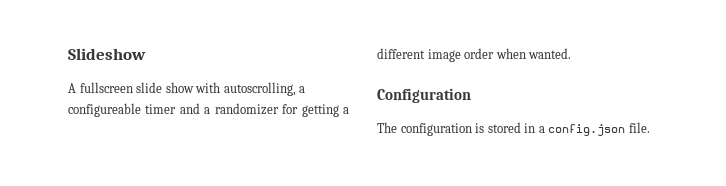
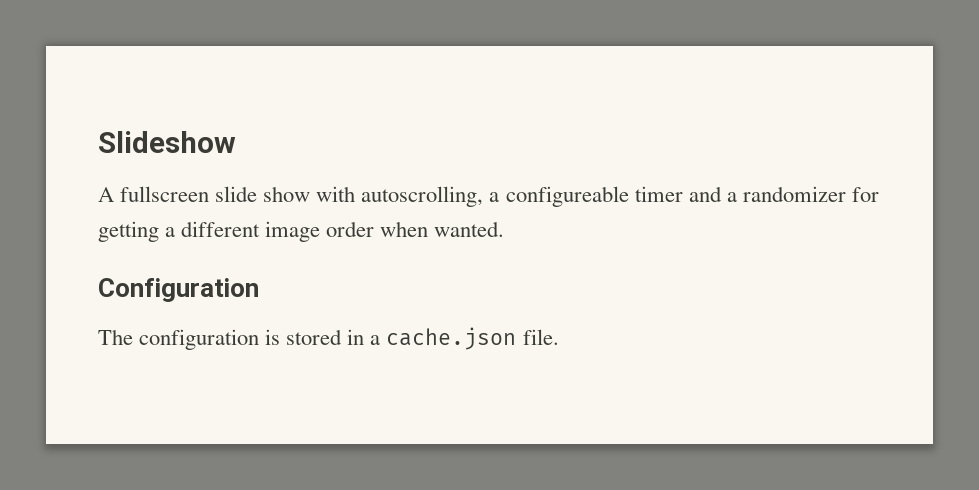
[548,124,626,136] config.json -> [386,327,517,350] cache.json

